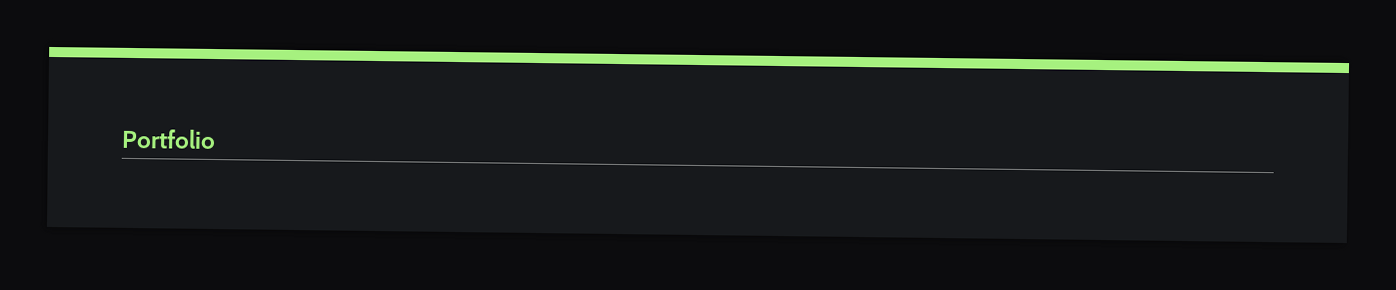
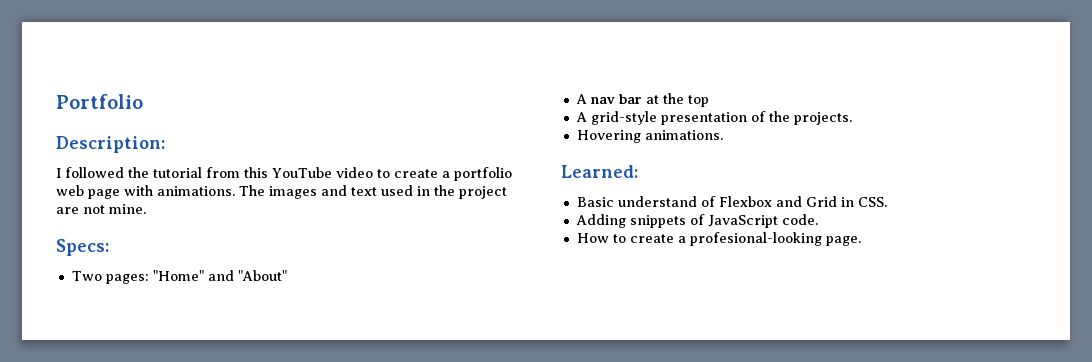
(216, 139) none -> [56,136,165,153] [56,167,512,181] [56,185,507,199] [56,204,146,214] [56,239,109,256] [71,270,287,284] [575,93,709,107] [575,111,852,125] [576,130,723,143] [561,165,638,178] [576,196,887,207] [575,214,818,228] [576,232,861,246] // Description: // I followed the tutorial from this YouTube video to create a portfolio web page with animations. The images and text used in the project are not mine. // Specs: // Two pages: "Home" and "About" // A nav bar at the top // A grid-style presentation of the projects. // Hovering animations. // Learned: // Basic understand of Flexbox and Grid in CSS. // Adding snippets of JavaScript code. // How to create a profesional-looking page.

